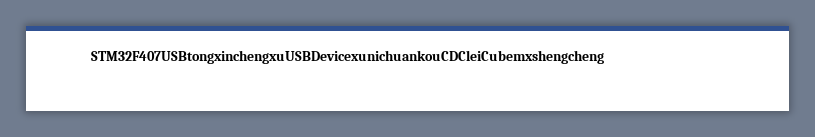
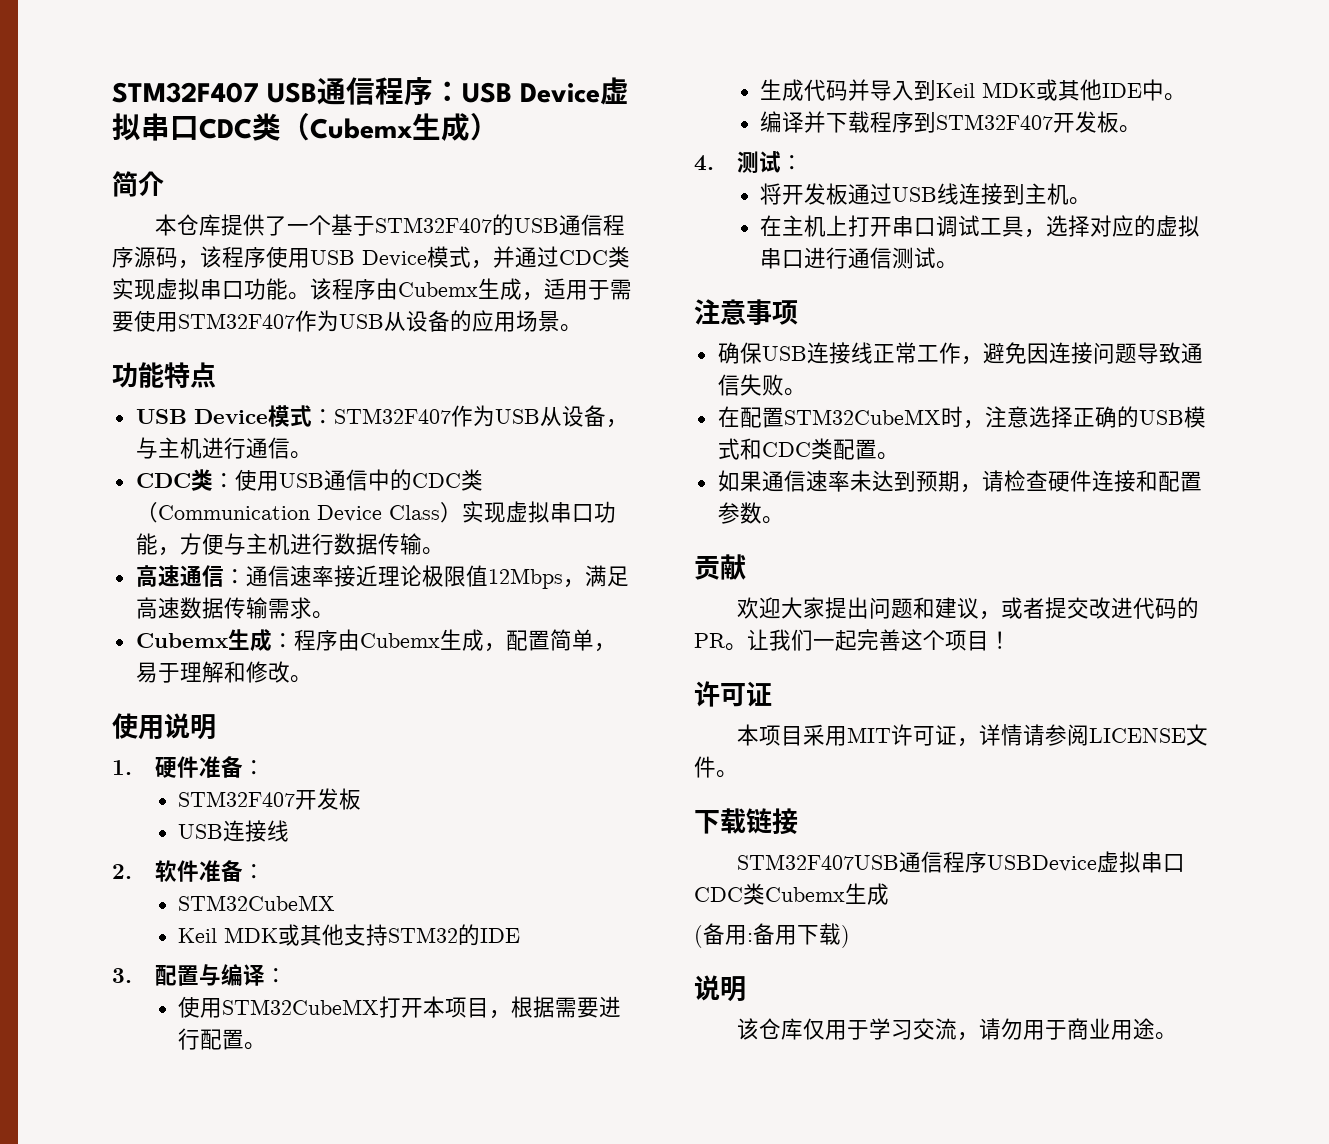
[91,50,604,64] STM32F407USBtongxinchengxuUSBDevicexunichuankouCDCleiCubemxshengcheng -> [112,77,629,106] [112,113,499,141] [112,171,164,197] [154,214,625,236] [112,246,630,269] [112,278,632,301] [112,310,582,332] [112,362,216,389] [135,405,628,428] [135,437,312,459] [135,469,483,491] [135,501,616,523] [135,533,444,556] [135,565,629,589] [135,597,334,619] [135,629,616,652] [135,661,312,683] [112,713,216,740] [112,756,265,778] [178,788,362,810] [178,820,290,842] [112,860,265,882] [178,895,336,911] [178,924,521,946] [112,964,287,986] [178,996,622,1019] [178,1028,267,1050] [760,79,1187,101] [760,111,1142,133] [694,151,803,173] [760,183,1092,205] [760,215,1201,238] [760,247,959,269] [694,299,798,325] [717,342,1203,365] [717,374,806,396] [717,406,1206,429] [717,438,899,460] [717,470,1202,493] [717,502,784,524] [694,554,746,580] [736,597,1199,620] [694,629,1011,651] [694,681,772,707] [736,724,1208,747] [694,756,738,778] [694,808,798,835] [736,851,1185,873] [694,883,889,905] [694,923,850,948] [694,975,746,1002] [736,1018,1177,1041] STM32F407 USB通信程序：USB Device虚拟串口CDC类（Cubemx生成） // 简介 // 本仓库提供了一个基于STM32F407的USB通信程序源码，该程序使用USB Device模式，并通过CDC类实现虚拟串口功能。该程序由Cubemx生成，适用于需要使用STM32F407作为USB从设备的应用场景。 // 功能特点 // USB Device模式：STM32F407作为USB从设备，与主机进行通信。 // CDC类：使用USB通信中的CDC类（Communication Device Class）实现虚拟串口功能，方便与主机进行数据传输。 // 高速通信：通信速率接近理论极限值12Mbps，满足高速数据传输需求。 // Cubemx生成：程序由Cubemx生成，配置简单，易于理解和修改。 // 使用说明 // 1.硬件准备： // STM32F407开发板 // USB连接线 // 2.软件准备： // STM32CubeMX // Keil MDK或其他支持STM32的IDE // 3.配置与编译： // 使用STM32CubeMX打开本项目，根据需要进行配置。 // 生成代码并导入到Keil MDK或其他IDE中。 // 编译并下载程序到STM32F407开发板。 // 4.测试： // 将开发板通过USB线连接到主机。 // 在主机上打开串口调试工具，选择对应的虚拟串口进行通信测试。 // 注意事项 // 确保USB连接线正常工作，避免因连接问题导致通信失败。 // 在配置STM32CubeMX时，注意选择正确的USB模式和CDC类配置。 // 如果通信速率未达到预期，请检查硬件连接和配置参数。 // 贡献 // 欢迎大家提出问题和建议，或者提交改进代码的PR。让我们一起完善这个项目！ // 许可证 // 本项目采用MIT许可证，详情请参阅LICENSE文件。 // 下载链接 // STM32F407USB通信程序USBDevice虚拟串口CDC类Cubemx生成 // (备用:备用下载) // 说明 // 该仓库仅用于学习交流，请勿用于商业用途。

